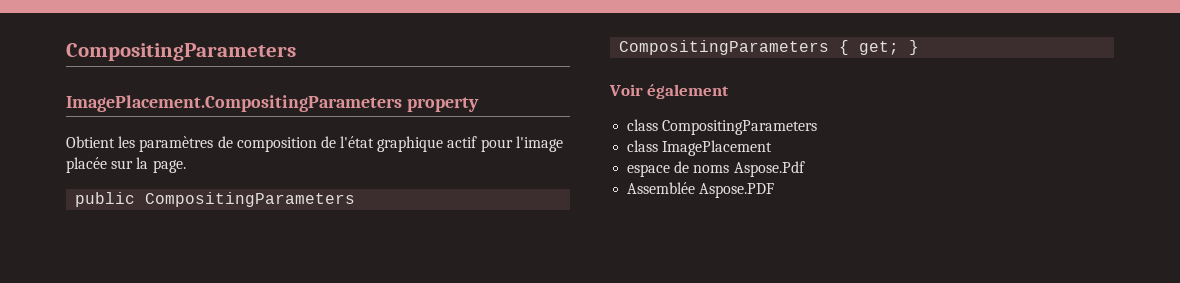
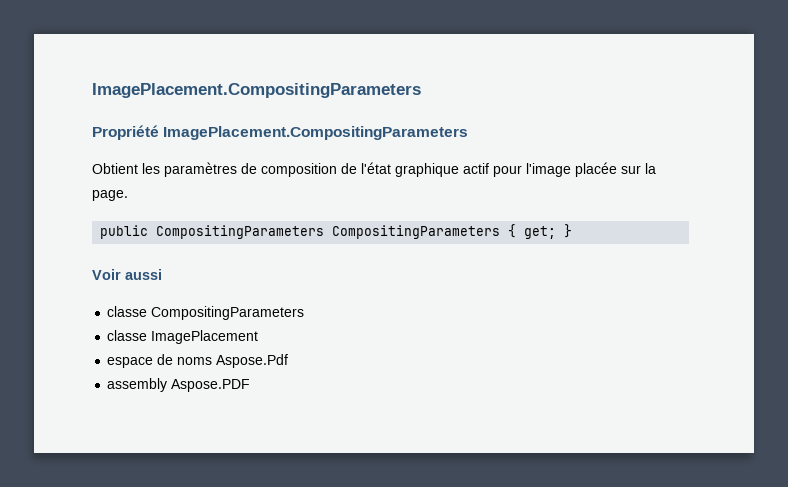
[66,43,296,61] [66,95,479,112] CompositingParameters // ImagePlacement.CompositingParameters property -> [92,83,421,98] [92,125,469,140] ImagePlacement.CompositingParameters // Propriété ImagePlacement.CompositingParameters
[647,84,730,99] [627,119,818,135] [627,140,659,152] également // class CompositingParameters // class -> [125,269,162,280] [107,306,305,320] [107,330,148,341] aussi // classe CompositingParameters // classe
[627,182,696,194] Assemblée -> [107,378,168,392] assembly

